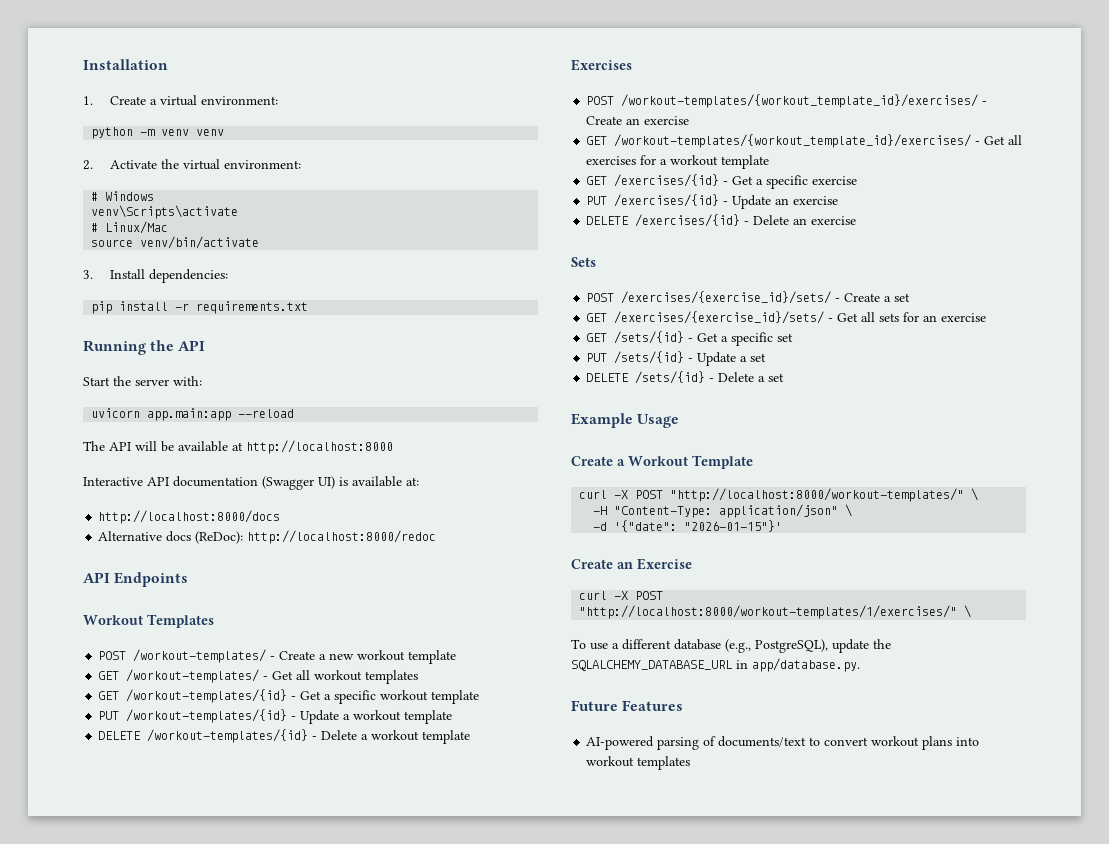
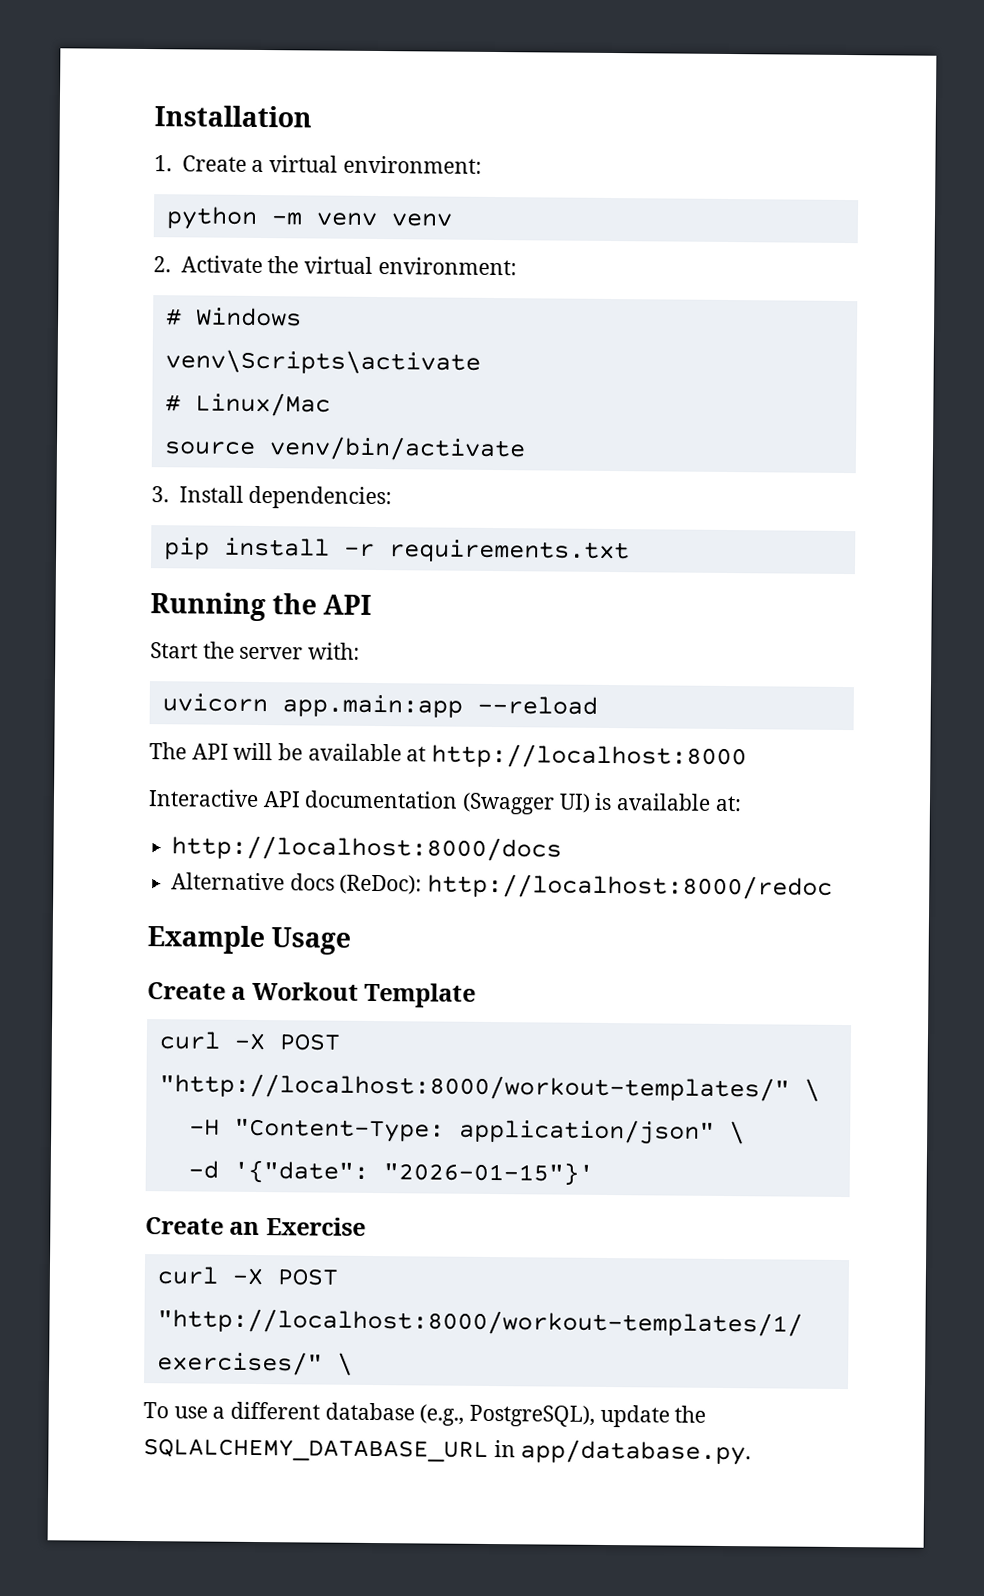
[83,572,189,587] [83,614,214,628] [98,649,457,664] [98,669,419,684] [98,689,480,704] [98,709,453,724] [98,729,471,744] [571,59,632,71] [586,94,988,108] [586,116,690,125] [586,134,1023,148] [586,155,770,169] [586,174,858,189] [586,194,839,209] [586,214,857,227] [571,257,596,267] [586,291,911,304] [586,311,987,324] [586,331,794,346] [586,351,767,366] [586,371,785,384] // API Endpoints // Workout Templates // POST /workout-templates/ - Create a new workout template // GET /workout-templates/ - Get all workout templates // GET /workout-templates/{id} - Get a specific workout template // PUT /workout-templates/{id} - Update a workout template // DELETE /workout-templates/{id} - Delete a workout template // Exercises // POST /workout-templates/{workout_template_id}/exercises/ - Create an exercise // GET /workout-templates/{workout_template_id}/exercises/ - Get all exercises for a workout template // GET /exercises/{id} - Get a specific exercise // PUT /exercises/{id} - Update an exercise // DELETE /exercises/{id} - Delete an exercise // Sets // POST /exercises/{exercise_id}/sets/ - Create a set // GET /exercises/{exercise_id}/sets/ - Get all sets for an exercise // GET /sets/{id} - Get a specific set // PUT /sets/{id} - Update a set // DELETE /sets/{id} - Delete a set -> (834, 886) none
[571,700,684,711] [586,736,980,750] [586,756,691,770] // Future Features // AI-powered parsing of documents/text to convert workout plans into workout templates -> (752, 1452) none

